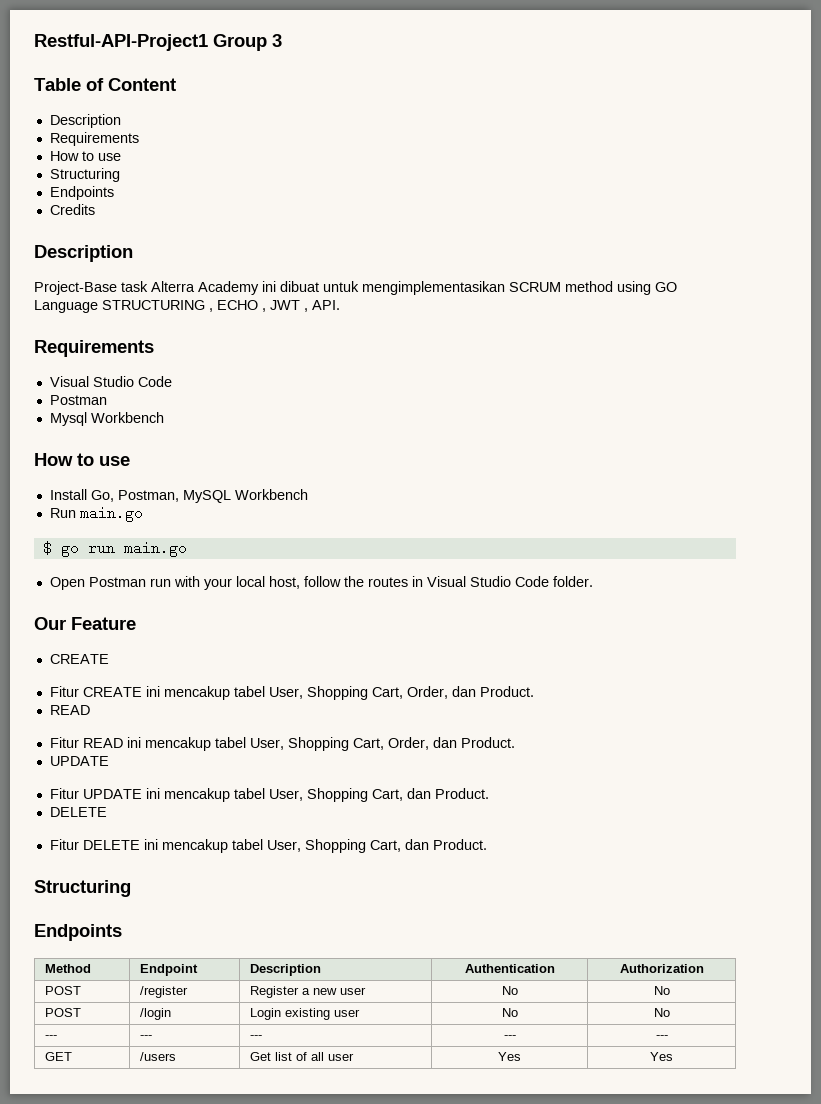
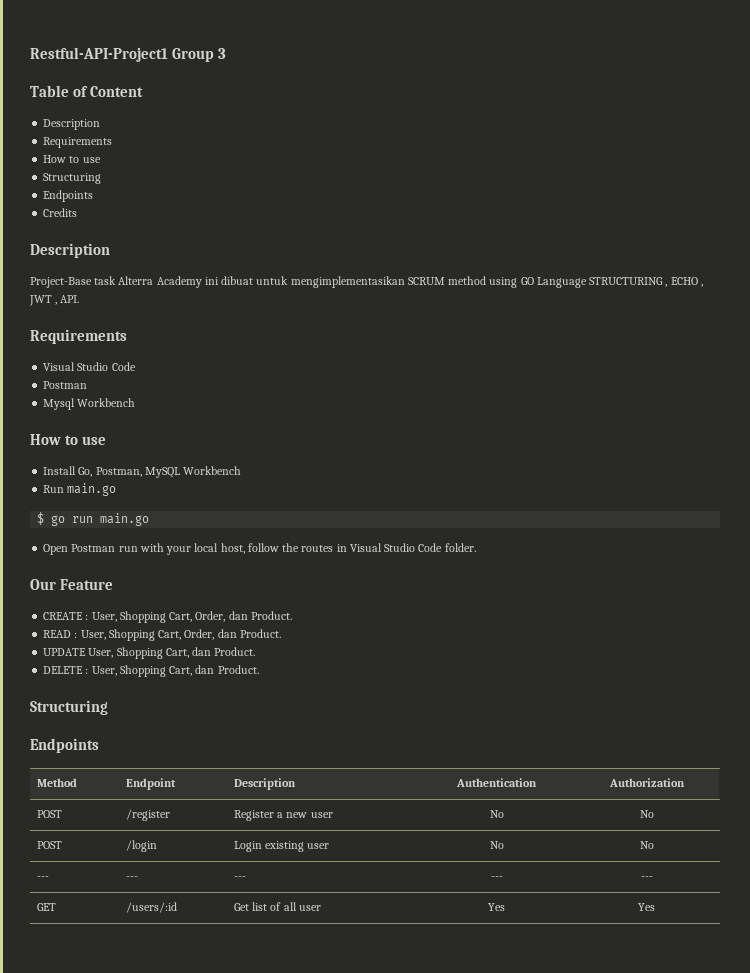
[49,686,265,700] // Fitur CREATE ini mencakup tabel -> [85,614,89,620] :
[49,737,246,751] // Fitur READ ini mencakup tabel -> [74,632,78,638] :
[49,788,265,802] // Fitur UPDATE ini mencakup tabel -> (87, 652) none
[49,839,263,853] // Fitur DELETE ini mencakup tabel -> [85,668,89,674] :
[139,1052,176,1061] /users -> [125,902,177,913] /users/:id

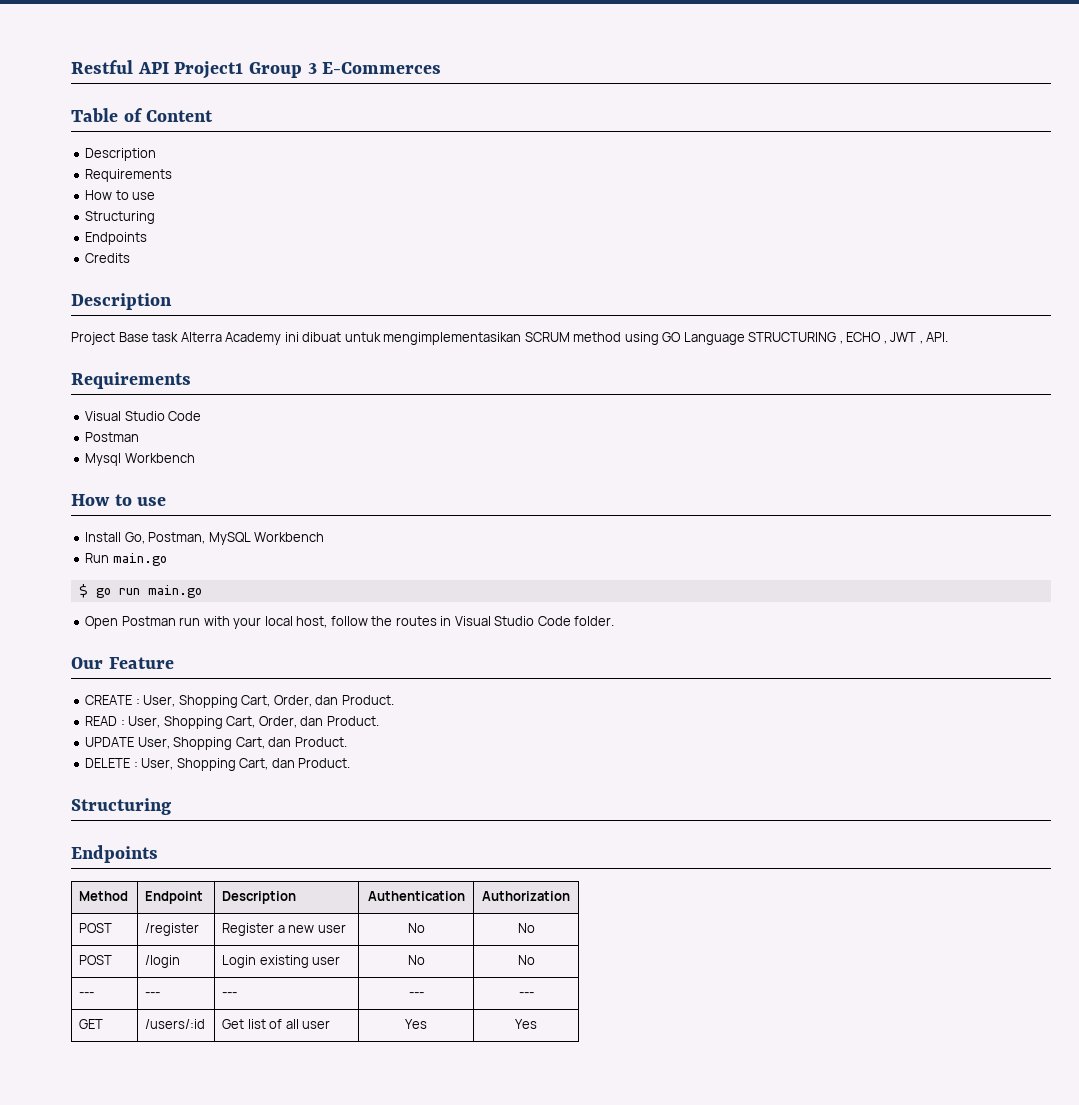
[30,47,168,62] Restful-API-Project1 -> [71,60,244,79] Restful API Project1
(227, 53) none -> [322,62,442,74] E-Commerces
[30,277,92,288] Project-Base -> [71,332,149,345] Project Base

